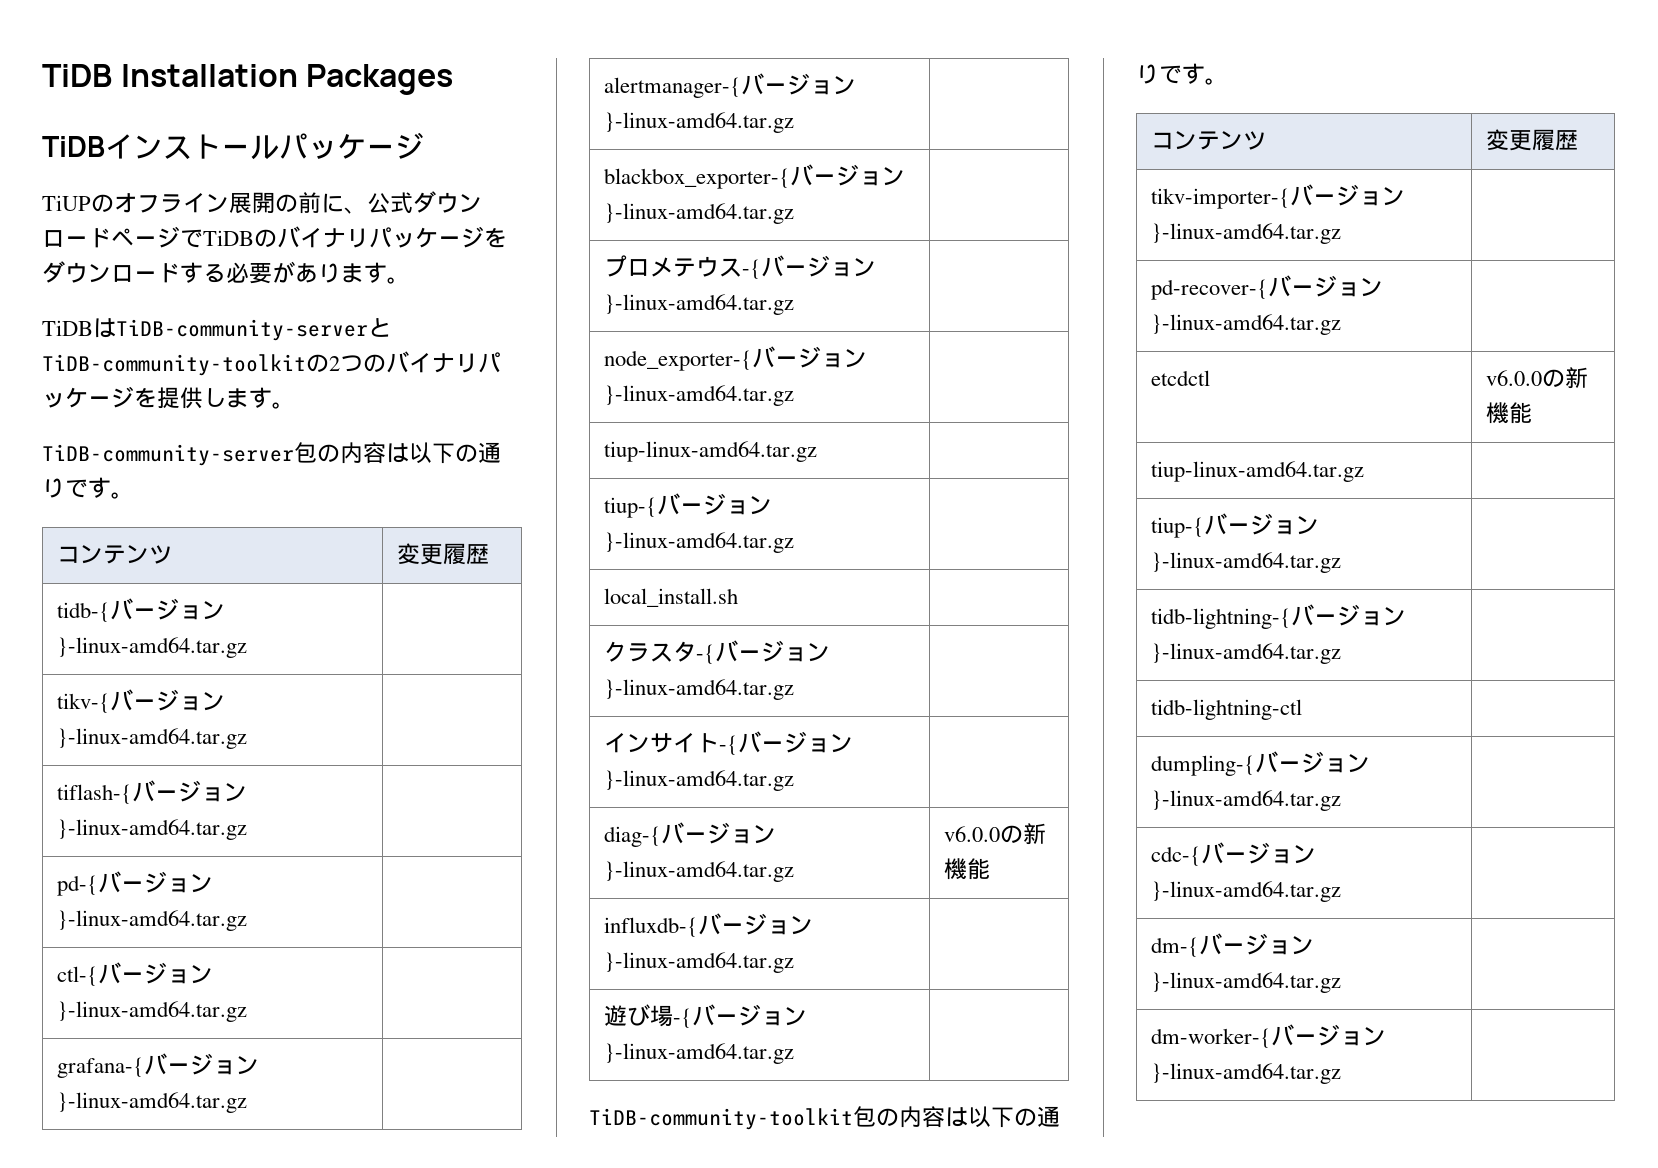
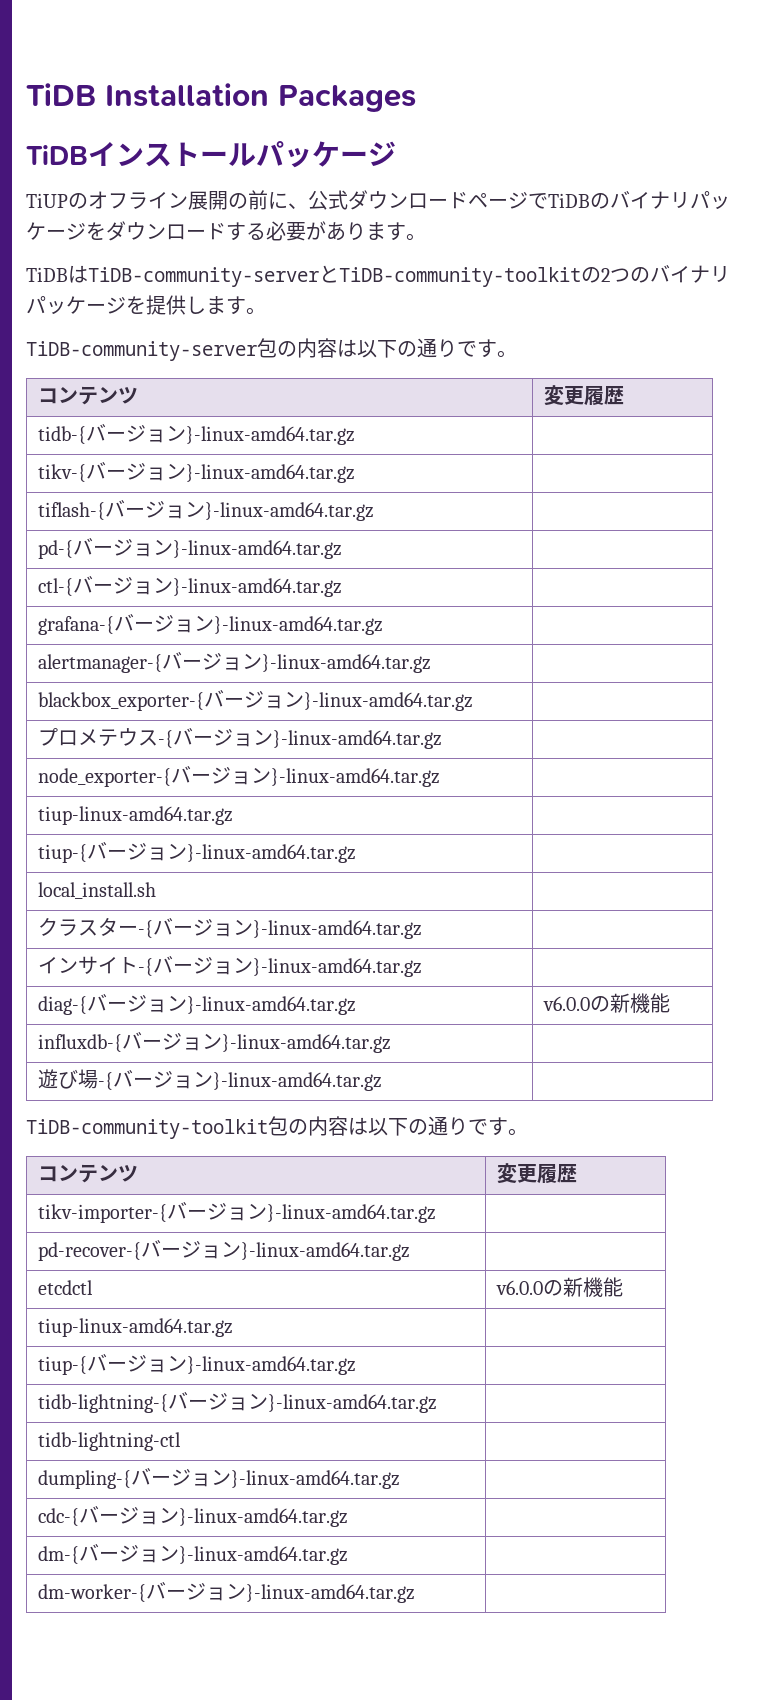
(697, 651) none -> [118,925,139,935] ー

